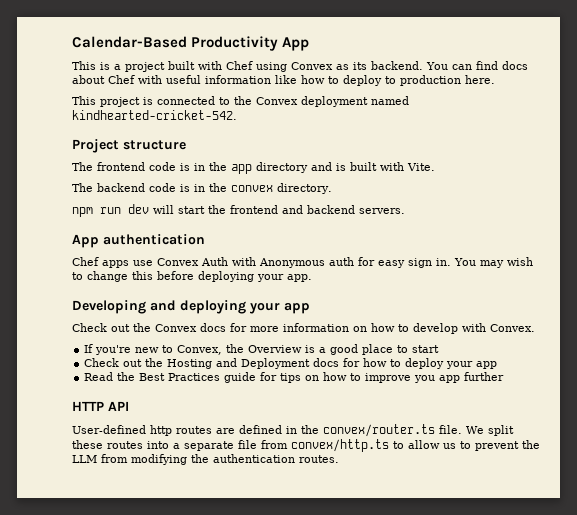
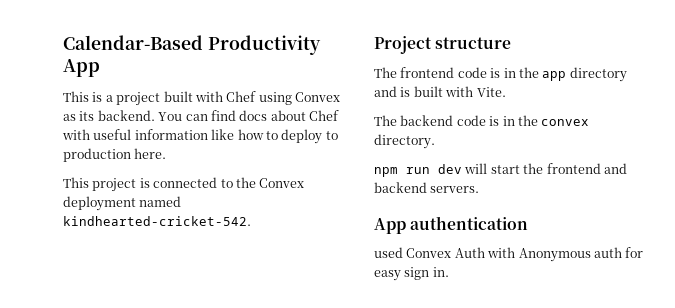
[72,257,153,268] Chef apps use -> [374,247,403,258] used
[454,257,533,268] [72,271,312,282] [72,300,310,314] [72,323,535,334] [84,344,440,355] [84,358,498,369] [84,372,505,383] [72,401,129,411] [72,424,514,437] [72,439,540,452] [72,454,339,465] You may wish to change this before deploying your app. // Developing and deploying your app // Check out the Convex docs for more information on how to develop with Convex. // If you're new to Convex, the Overview is a good place to start // Check out the Hosting and Deployment docs for how to deploy your app // Read the Best Practices guide for tips on how to improve you app further // HTTP API // User-defined http routes are defined in the convex/router.ts file. We split these routes into a separate file from convex/http.ts to allow us to prevent the LLM from modifying the authentication routes. -> (449, 272) none

